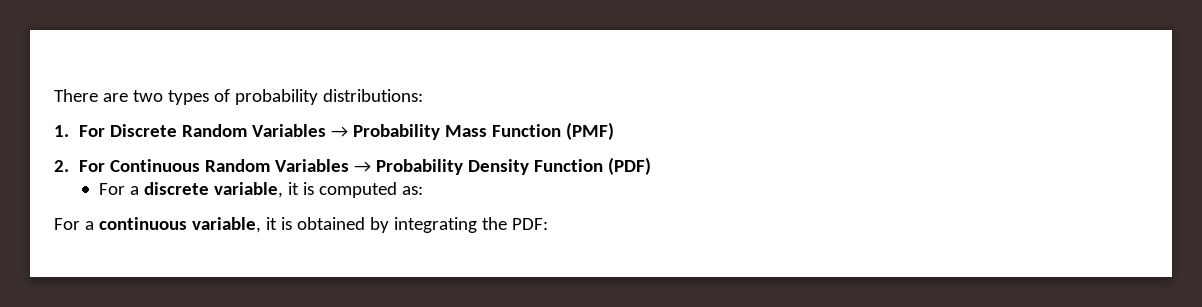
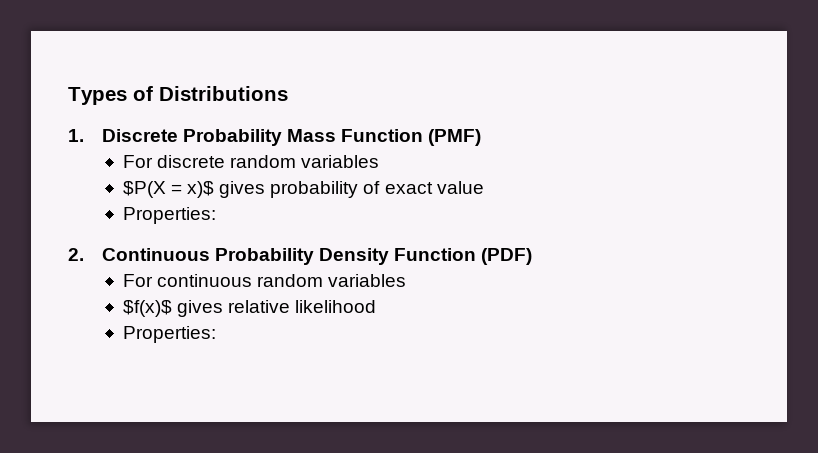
[54,89,423,105] [54,122,614,140] [54,159,371,172] There are two types of probability distributions: // 1. For Discrete Random Variables → Probability Mass Function (PMF) // 2. For Continuous Random Variables → -> [68,86,288,105] [68,129,482,146] [122,155,380,168] [122,181,484,198] [122,207,216,224] [68,248,210,261] Types of Distributions // 1. Discrete Probability Mass Function (PMF) // For discrete random variables // $P(X = x)$ gives probability of exact value // Properties: // 2. Continuous
[130,182,423,198] [54,217,548,233] a discrete variable, it is computed as: // For a continuous variable, it is obtained by integrating the PDF: -> [156,274,407,287] [122,300,377,317] [122,326,216,343] continuous random variables // $f(x)$ gives relative likelihood // Properties:

